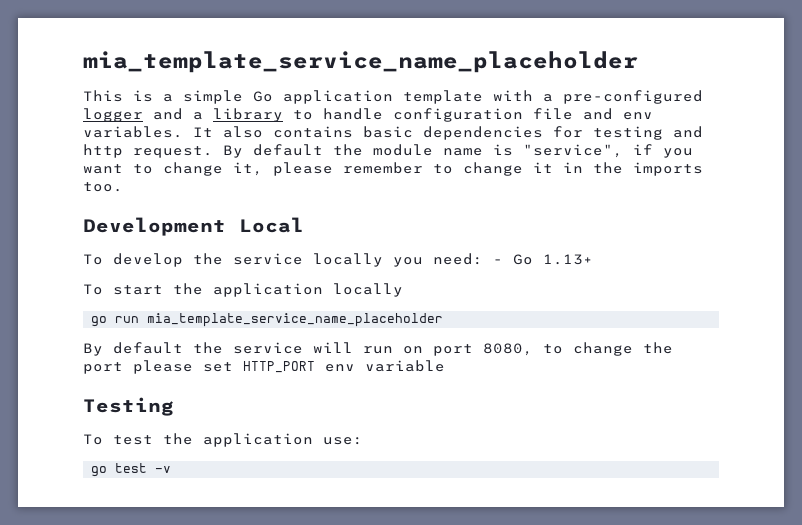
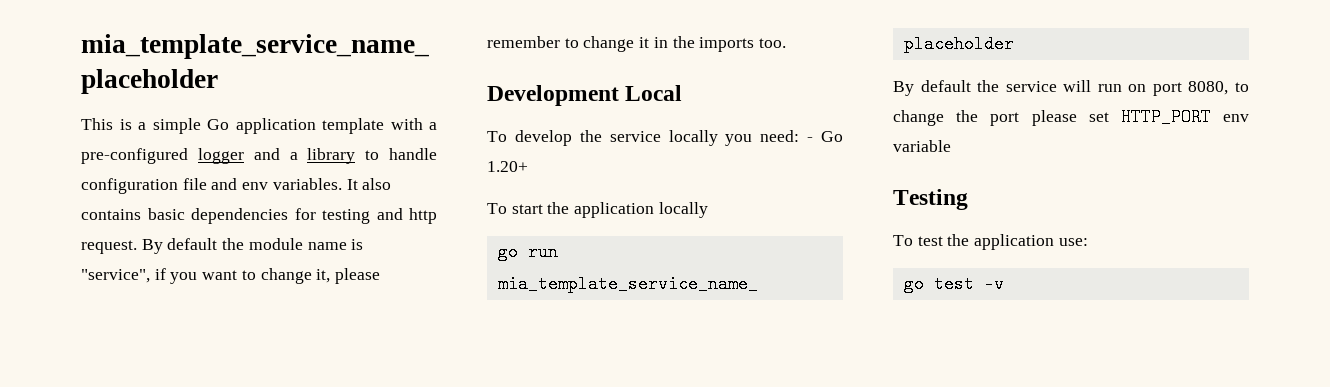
[543,254,593,265] 1.13+ -> [487,161,528,172] 1.20+

